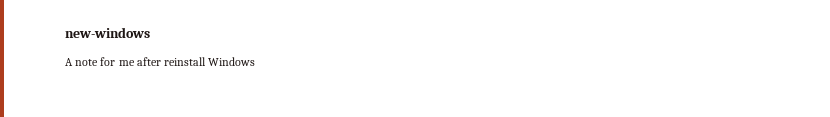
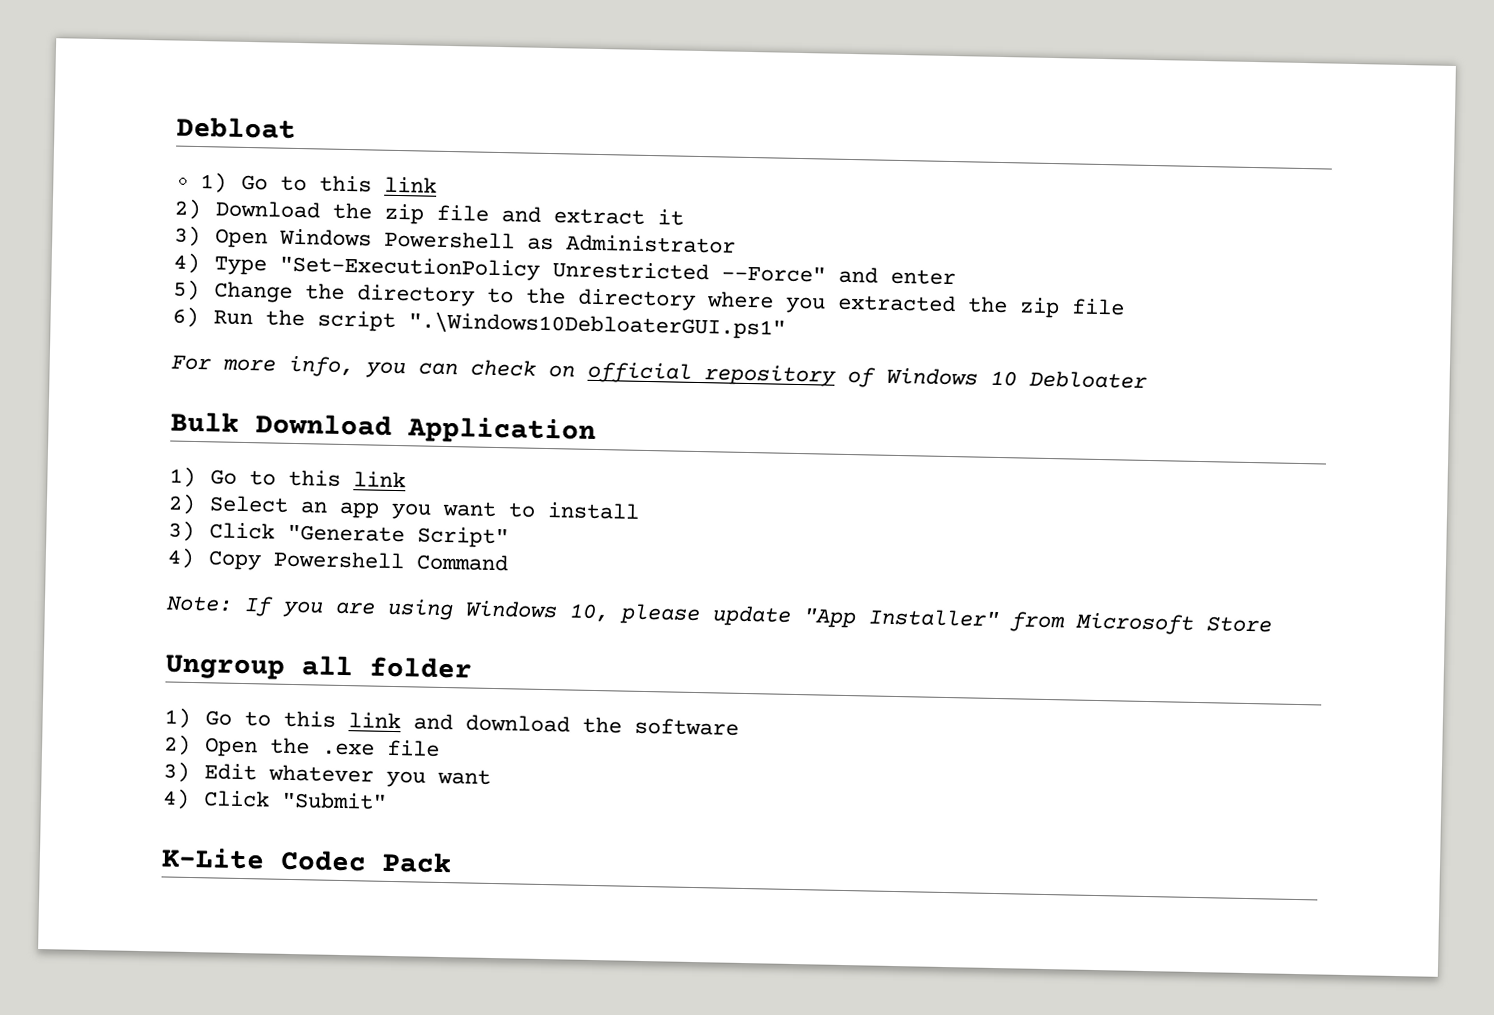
[65,27,150,38] [65,57,256,66] new-windows // A note for me after reinstall Windows -> [176,116,296,139] [199,172,437,193] [174,198,684,226] [174,225,736,254] [173,252,956,286] [173,279,1125,319] [172,306,786,340] [171,354,1148,389] [170,411,596,445] [169,466,406,488] [168,493,640,520] [168,520,509,549] [167,547,509,572] [166,595,1272,635] [165,654,472,680] [164,707,739,736] [163,734,440,758] [163,761,491,788] [162,788,387,810] [161,847,452,874] Debloat // 1) Go to this link // 2) Download the zip file and extract it // 3) Open Windows Powershell as Administrator // 4) Type "Set-ExecutionPolicy Unrestricted --Force" and enter // 5) Change the directory to the directory where you extracted the zip file // 6) Run the script ".\Windows10DebloaterGUI.ps1" // For more info, you can check on official repository of Windows 10 Debloater // Bulk Download Application // 1) Go to this link // 2) Select an app you want to install // 3) Click "Generate Script" // 4) Copy Powershell Command // Note: If you are using Windows 10, please update "App Installer" from Microsoft Store // Ungroup all folder // 1) Go to this link and download the software // 2) Open the .exe file // 3) Edit whatever you want // 4) Click "Submit" // K-Lite Codec Pack

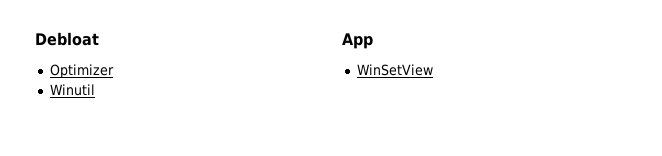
[199,172,437,193] [174,198,684,226] [174,225,736,254] [173,252,956,286] [173,279,1125,319] [172,306,786,340] [171,354,1148,389] [170,411,596,445] [169,466,406,488] [168,493,640,520] [168,520,509,549] [167,547,509,572] [166,595,1272,635] [165,654,472,680] [164,707,739,736] [163,734,440,758] [163,761,491,788] [162,788,387,810] [161,847,452,874] 1) Go to this link // 2) Download the zip file and extract it // 3) Open Windows Powershell as Administrator // 4) Type "Set-ExecutionPolicy Unrestricted --Force" and enter // 5) Change the directory to the directory where you extracted the zip file // 6) Run the script ".\Windows10DebloaterGUI.ps1" // For more info, you can check on official repository of Windows 10 Debloater // Bulk Download Application // 1) Go to this link // 2) Select an app you want to install // 3) Click "Generate Script" // 4) Copy Powershell Command // Note: If you are using Windows 10, please update "App Installer" from Microsoft Store // Ungroup all folder // 1) Go to this link and download the software // 2) Open the .exe file // 3) Edit whatever you want // 4) Click "Submit" // K-Lite Codec Pack -> [49,64,114,78] [49,84,95,96] [342,33,373,49] [356,64,433,76] Optimizer // Winutil // App // WinSetView

